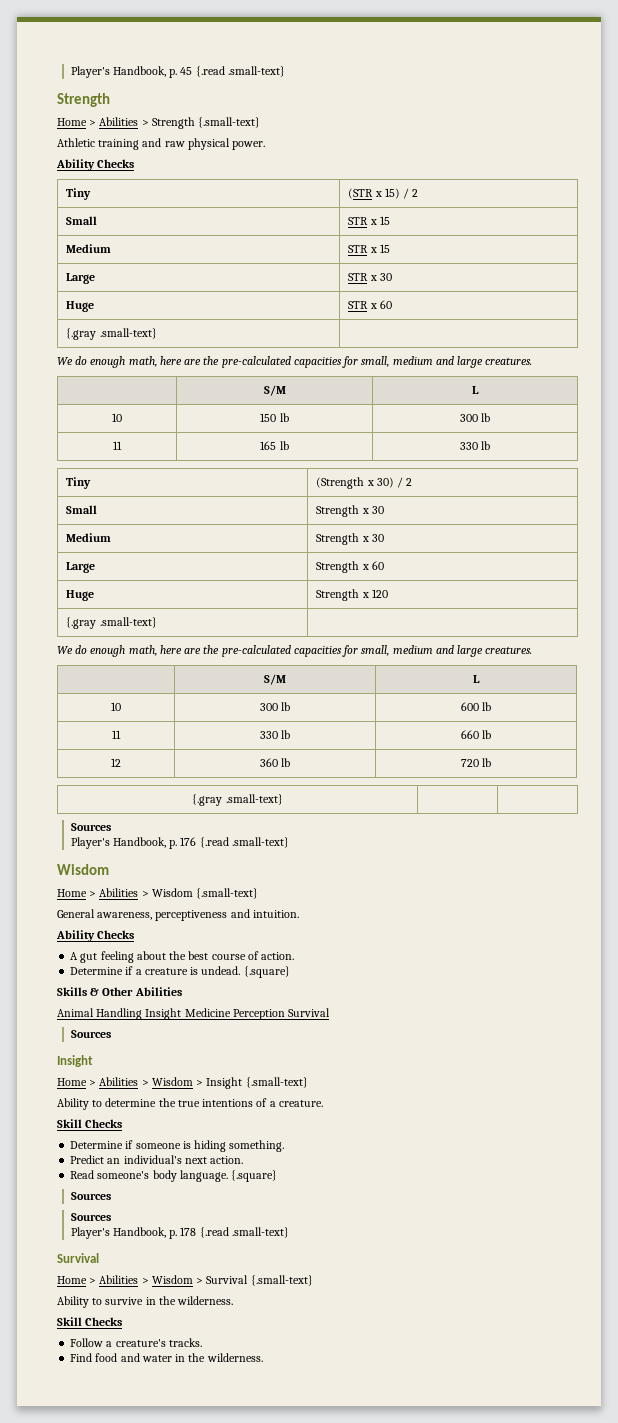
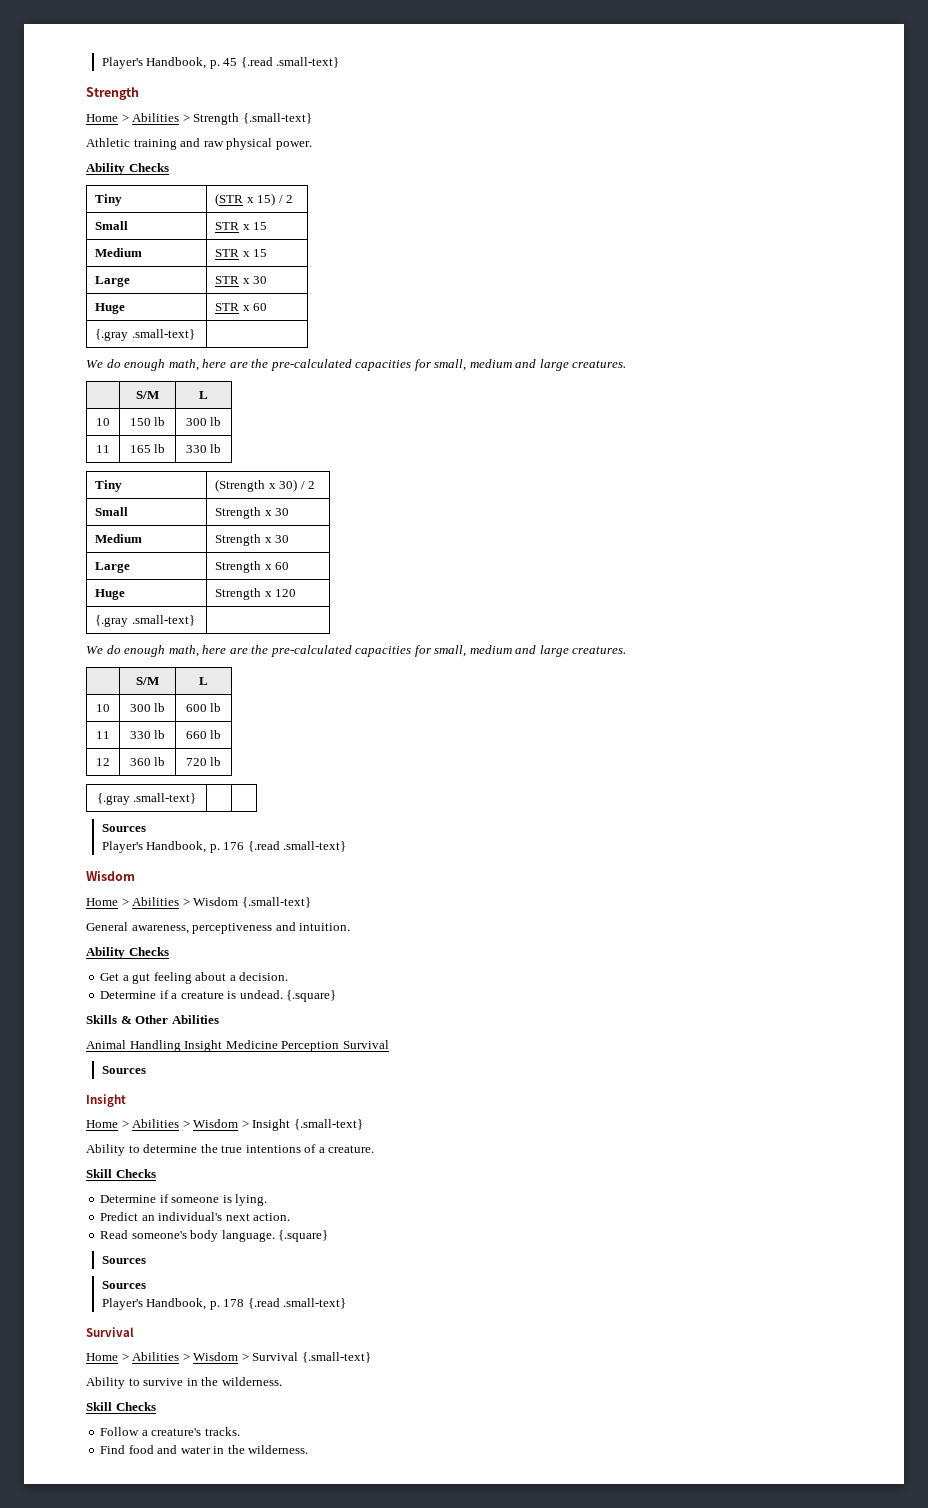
[70,952,79,960] A -> [100,973,129,981] Get a
[169,951,295,960] the best course of action. -> [229,972,289,981] a decision.
[194,1140,285,1152] hiding something. -> [235,1194,268,1206] lying.

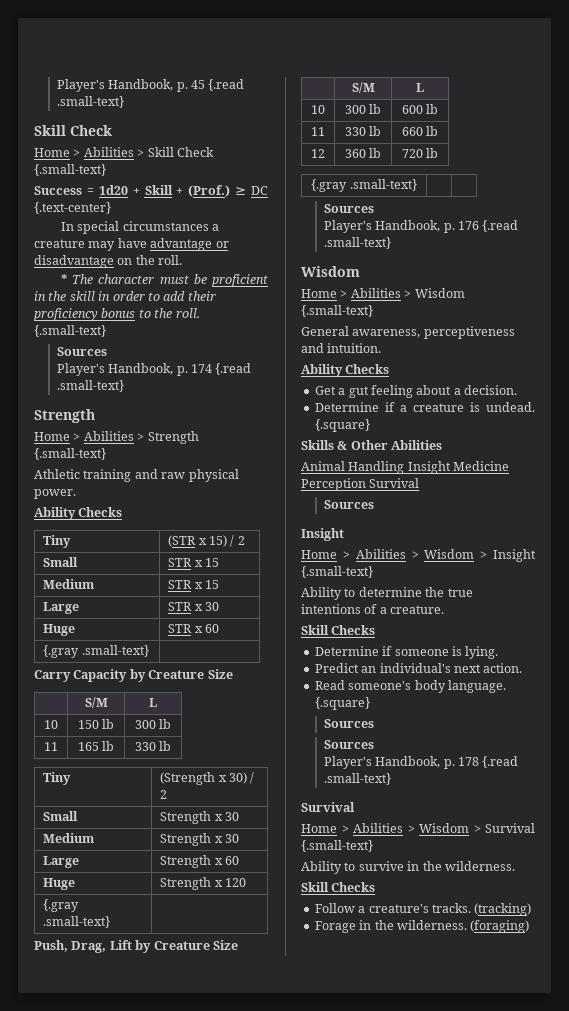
(340, 62) none -> [34,125,112,136] [34,147,214,157] [34,164,106,176] [34,185,268,197] [34,202,111,214] [60,221,219,234] [34,238,229,251] [34,255,183,268] [60,274,268,287] [34,291,216,301] [33,308,200,321] [34,325,106,337] [56,347,107,356] [56,363,252,376] [56,380,124,392] // Skill Check // Home > Abilities > Skill Check {.small-text} // Success = 1d20 + Skill + (Prof.) ≥ DC {.text-center} // In special circumstances a creature may have advantage or disadvantage on the roll. // * The character must be proficient in the skill in order to add their proficiency bonus to the roll. {.small-text} // Sources // Player's Handbook, p. 174 {.read .small-text}
[86,359,627,371] We do enough math, here are the pre-calculated capacities for small, medium and large creatures. -> [34,669,233,682] Carry Capacity by Creature Size
[86,645,627,657] We do enough math, here are the pre-calculated capacities for small, medium and large creatures. -> [34,940,238,953] Push, Drag, Lift by Creature Size
[100,1445,309,1454] // Find food and water in the wilderness. -> [474,903,532,916] [314,920,530,933] (tracking) // Forage in the wilderness. (foraging)

